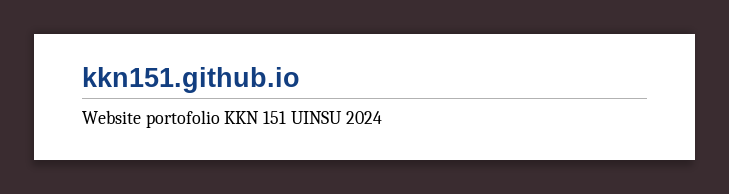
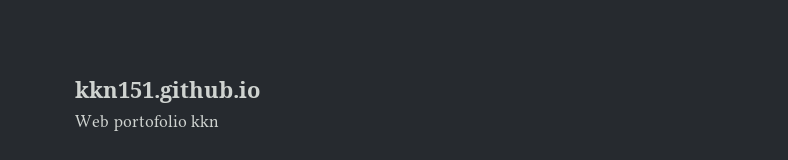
[82,110,382,128] Website portofolio KKN 151 UINSU 2024 -> [75,115,220,131] Web portofolio kkn

